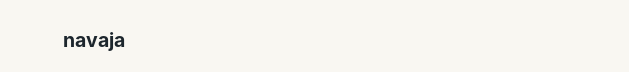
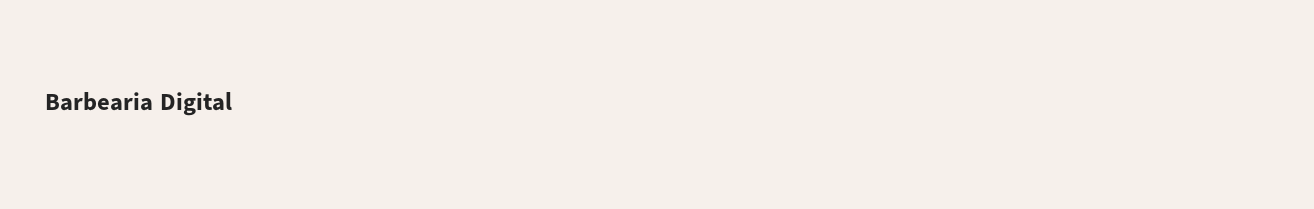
[63,32,125,51] navaja -> [45,92,232,116] Barbearia Digital

